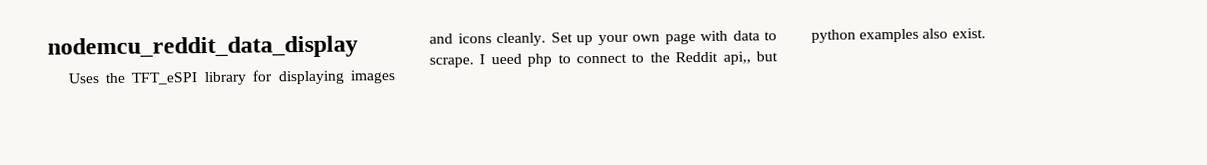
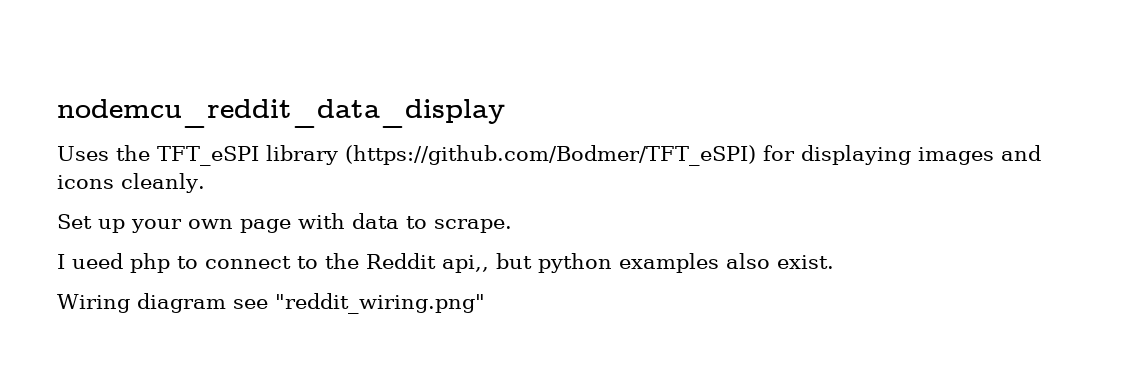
(247, 78) none -> [345,145,756,166] (https://github.com/Bodmer/TFT_eSPI)
(546, 39) none -> (205, 183) //
(474, 62) none -> (512, 226) //
(986, 33) none -> [57,293,485,314] // Wiring diagram see "reddit_wiring.png"

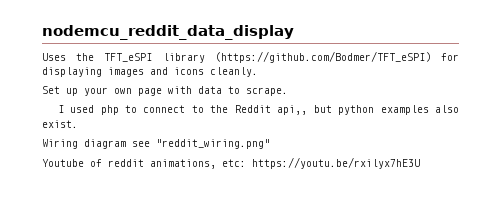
[72,253,123,269] ueed -> [70,105,95,113] used
(485, 303) none -> [42,157,420,169] // Youtube of reddit animations, etc: https://youtu.be/rxilyx7hE3U

